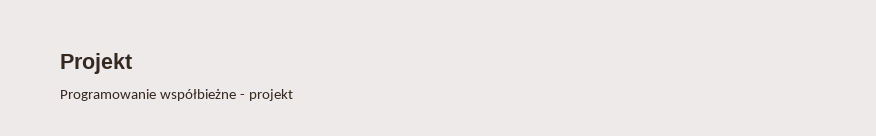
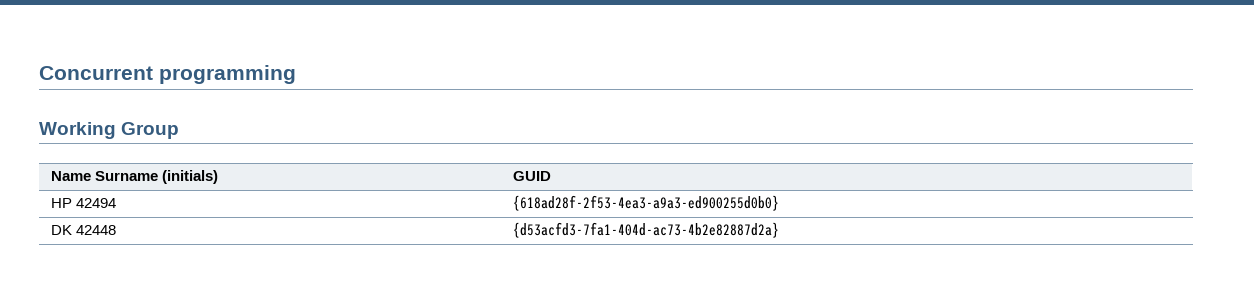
[60,53,132,74] [60,89,293,101] Projekt // Programowanie współbieżne - projekt -> [39,65,296,84] [39,122,180,139] [51,170,219,184] [513,171,552,181] [51,198,117,208] [513,195,780,211] [51,225,117,235] [513,222,780,238] Concurrent programming // Working Group // Name Surname (initials) | GUID // HP 42494 | {618ad28f-2f53-4ea3-a9a3-ed900255d0b0} // DK 42448 | {d53acfd3-7fa1-404d-ac73-4b2e82887d2a}

